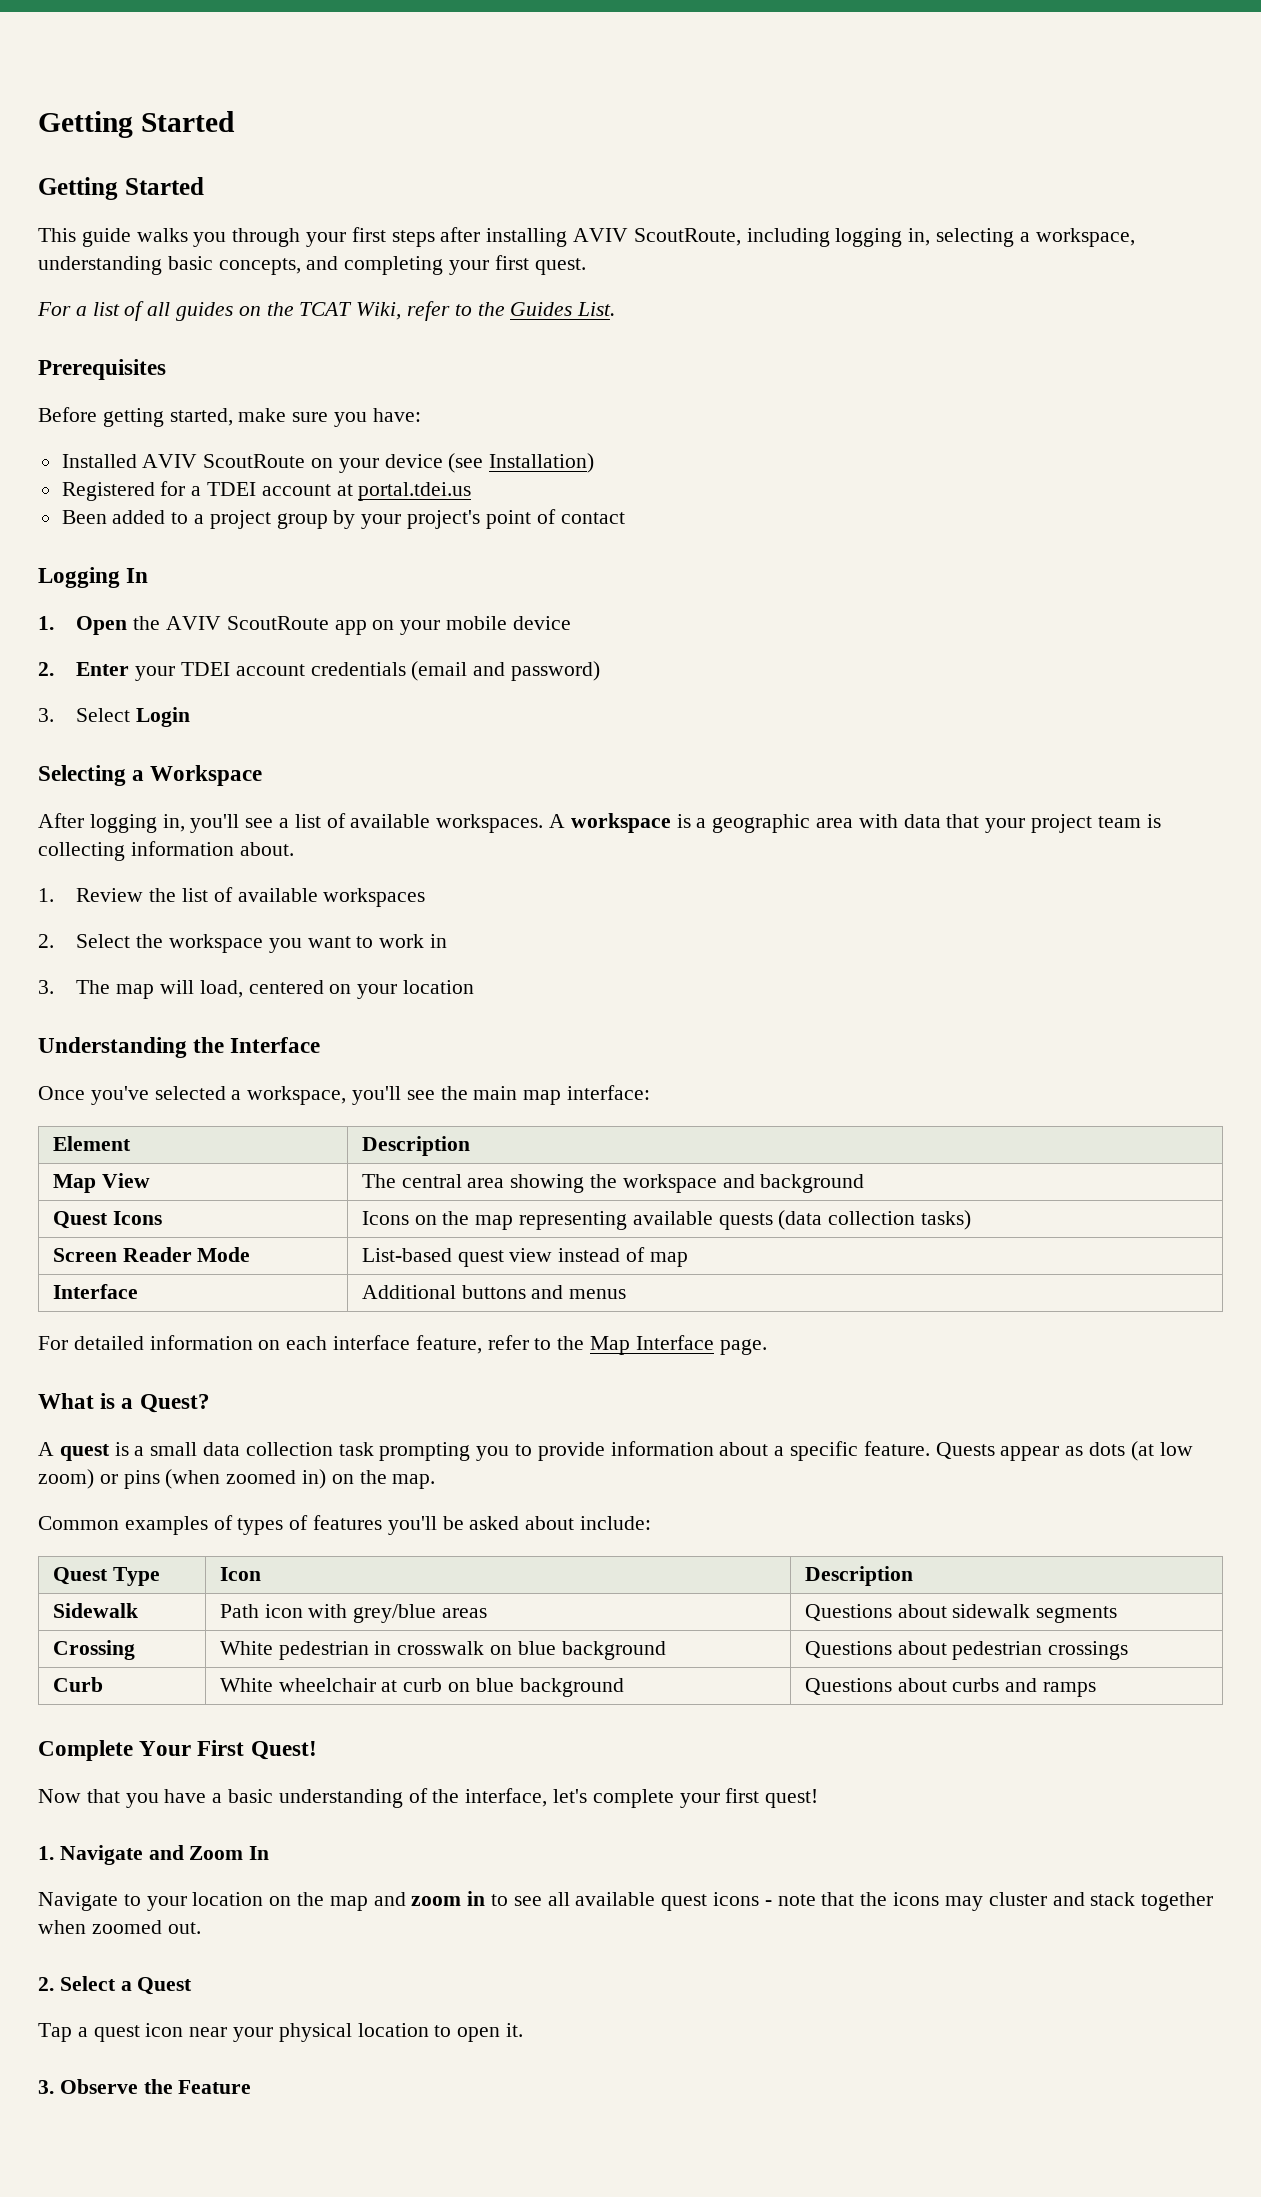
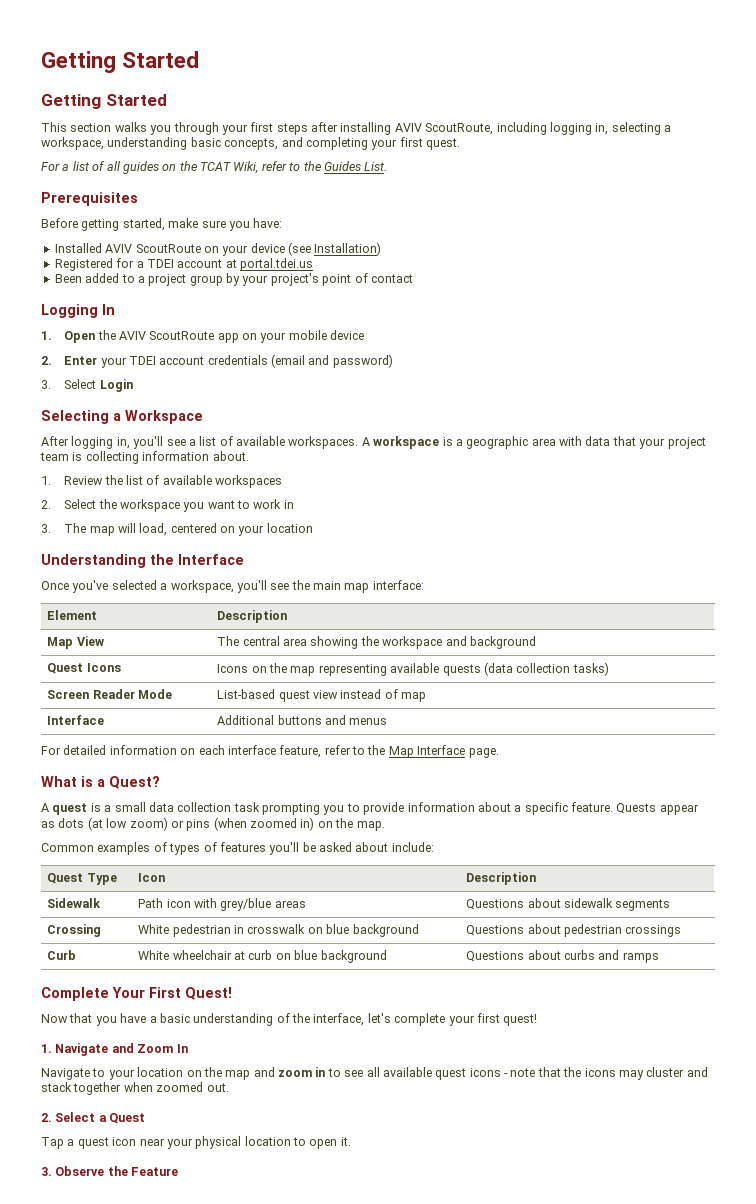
[81,228,131,247] guide -> [70,123,112,132] section

